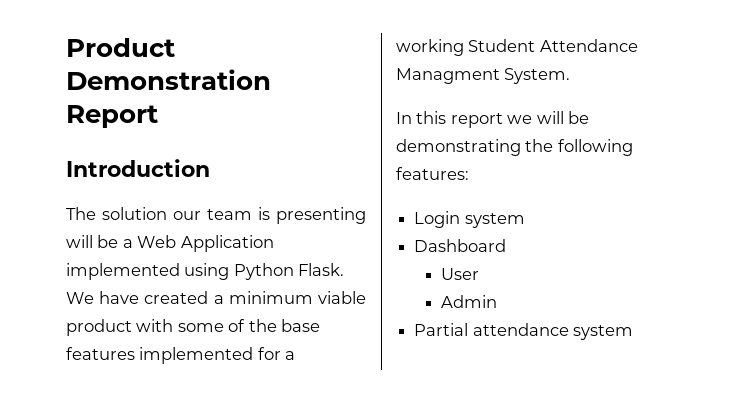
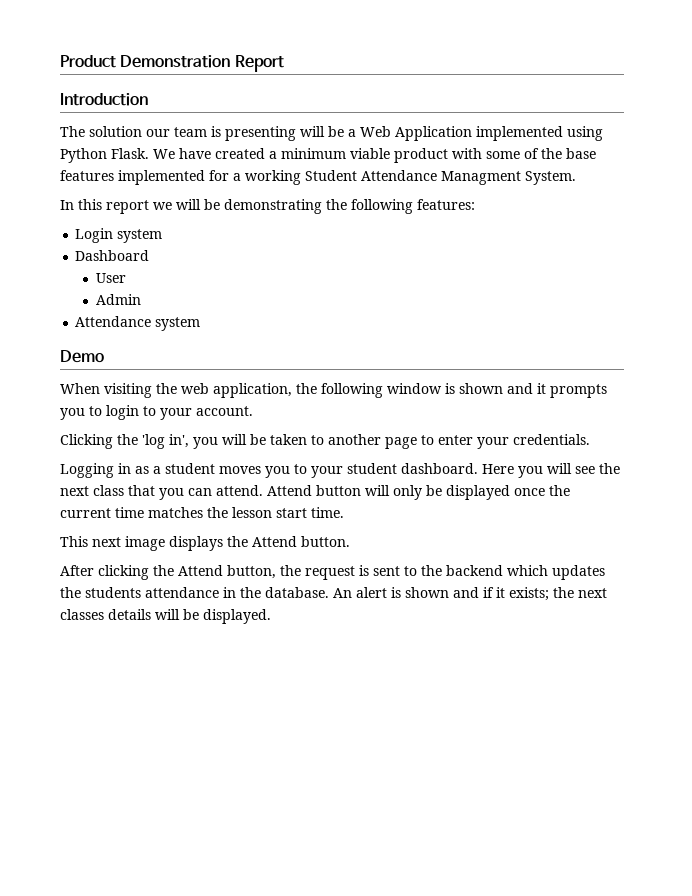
[414,323,634,340] Partial attendance system -> [75,316,201,331] [60,350,104,363] [60,383,607,398] [60,405,253,420] [60,434,590,449] [60,463,620,478] [60,485,570,500] [60,507,344,518] [60,536,350,551] [60,565,605,580] [60,587,607,601] [60,609,271,624] Attendance system // Demo // When visiting the web application, the following window is shown and it prompts you to login to your account. // Clicking the 'log in', you will be taken to another page to enter your credentials. // Logging in as a student moves you to your student dashboard. Here you will see the next class that you can attend. Attend button will only be displayed once the current time matches the lesson start time. // This next image displays the Attend button. // After clicking the Attend button, the request is sent to the backend which updates the students attendance in the database. An alert is shown and if it exists; the next classes details will be displayed.

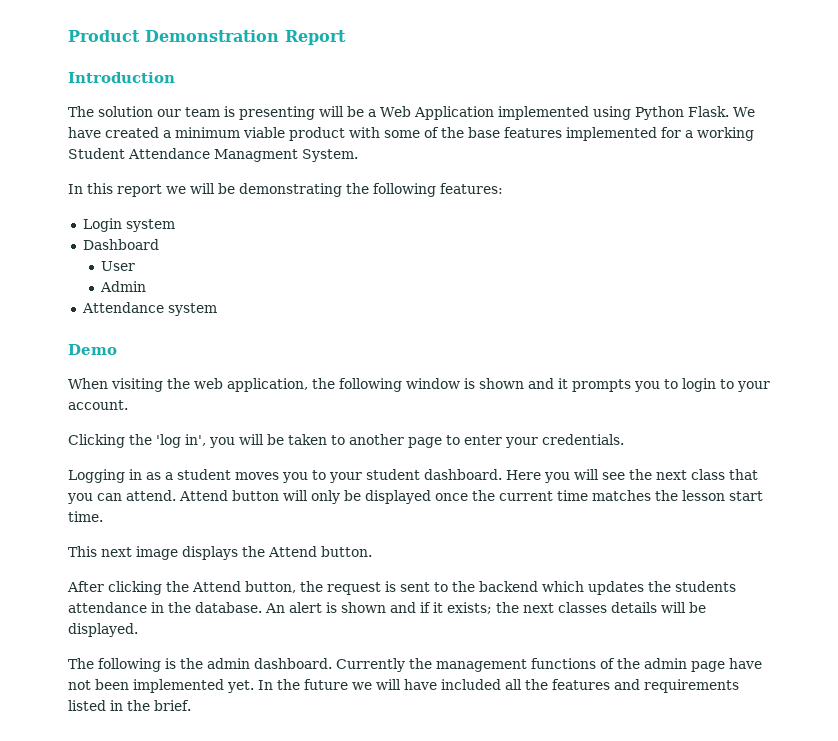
(271, 616) none -> [68,658,762,672] [68,679,739,693] [68,700,191,711] // The following is the admin dashboard. Currently the management functions of the admin page have not been implemented yet. In the future we will have included all the features and requirements listed in the brief.

